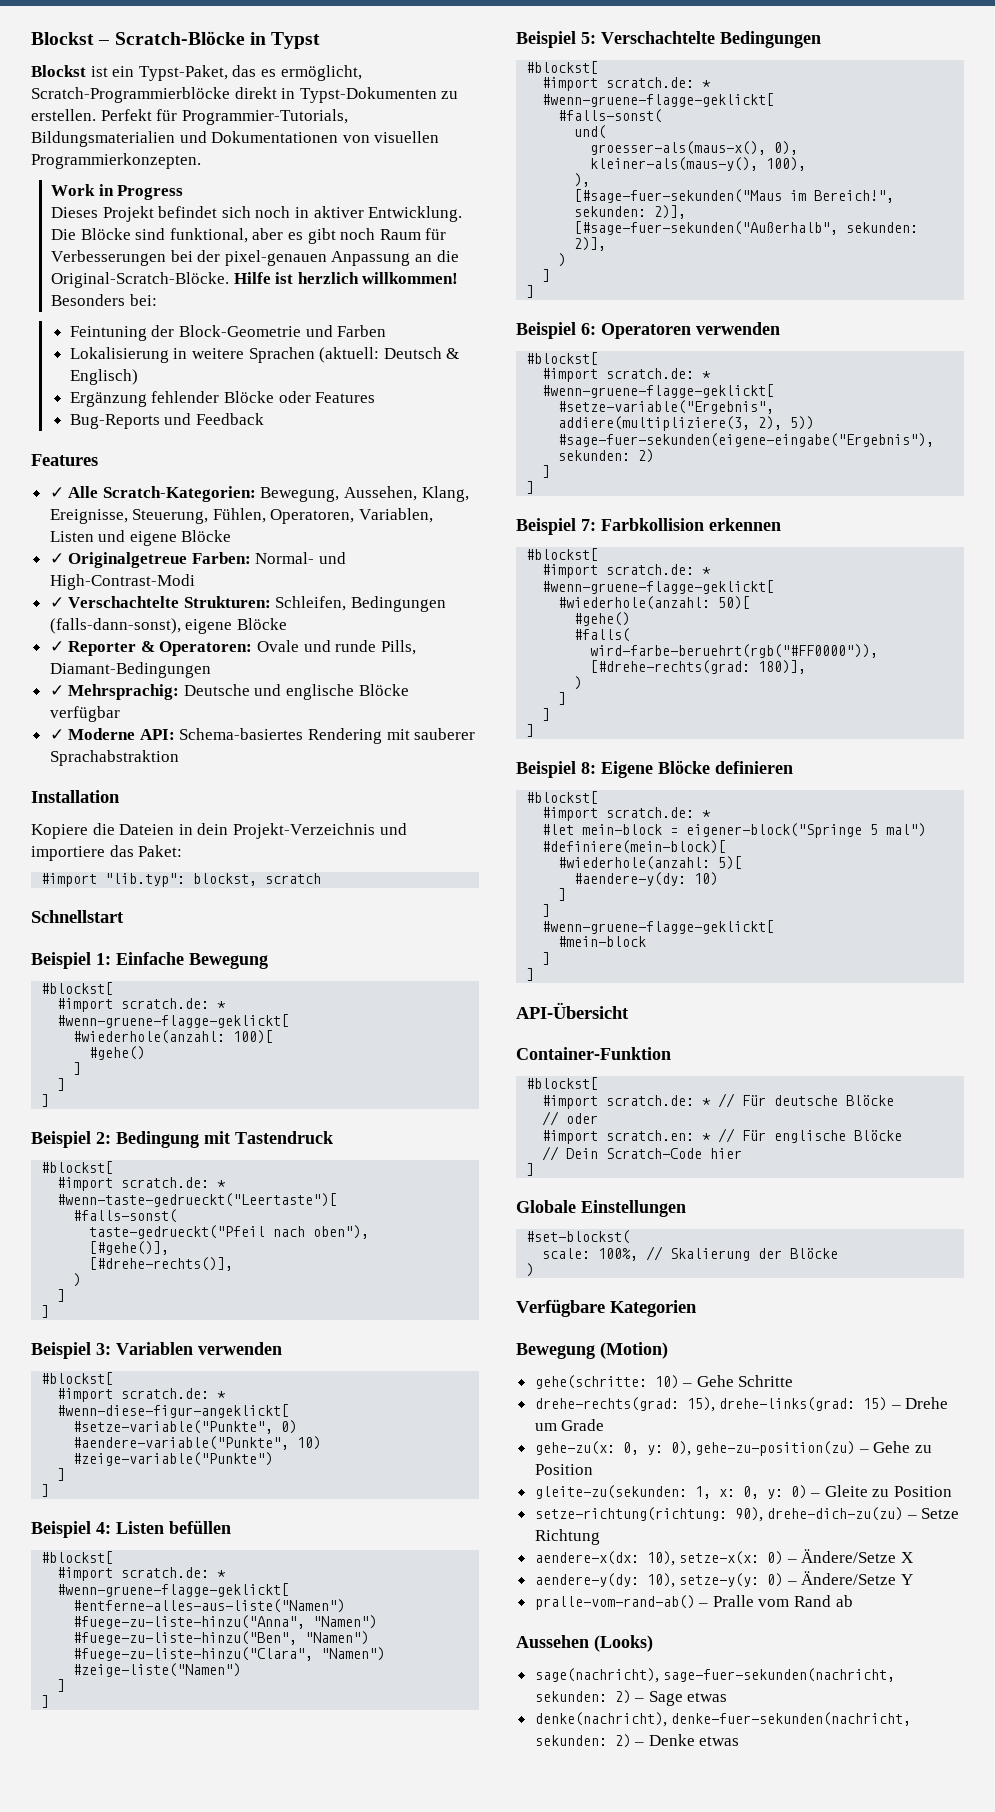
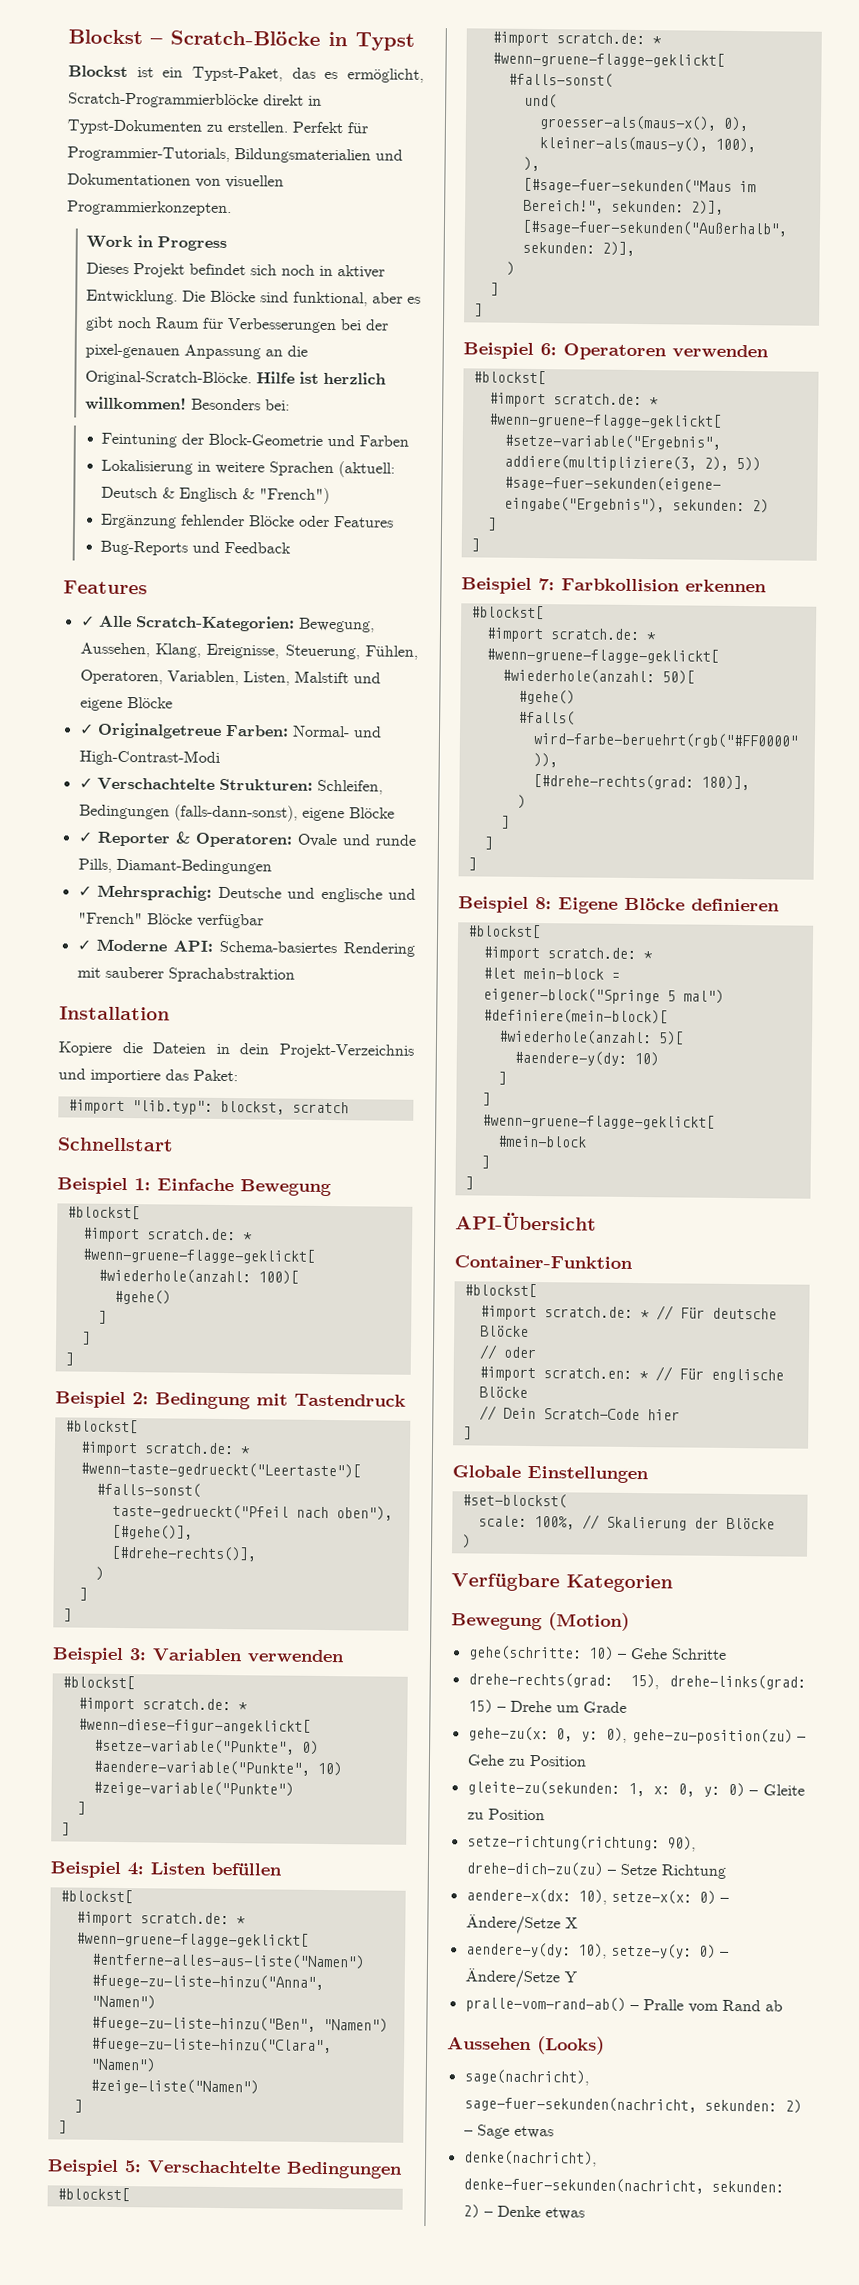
[69,369,138,385] Englisch) -> [179,487,331,504] Englisch & "French")
[49,531,94,542] Listen -> [242,670,349,686] Listen, Malstift
(355, 692) none -> [388,888,416,900] [77,912,143,925] und "French"

